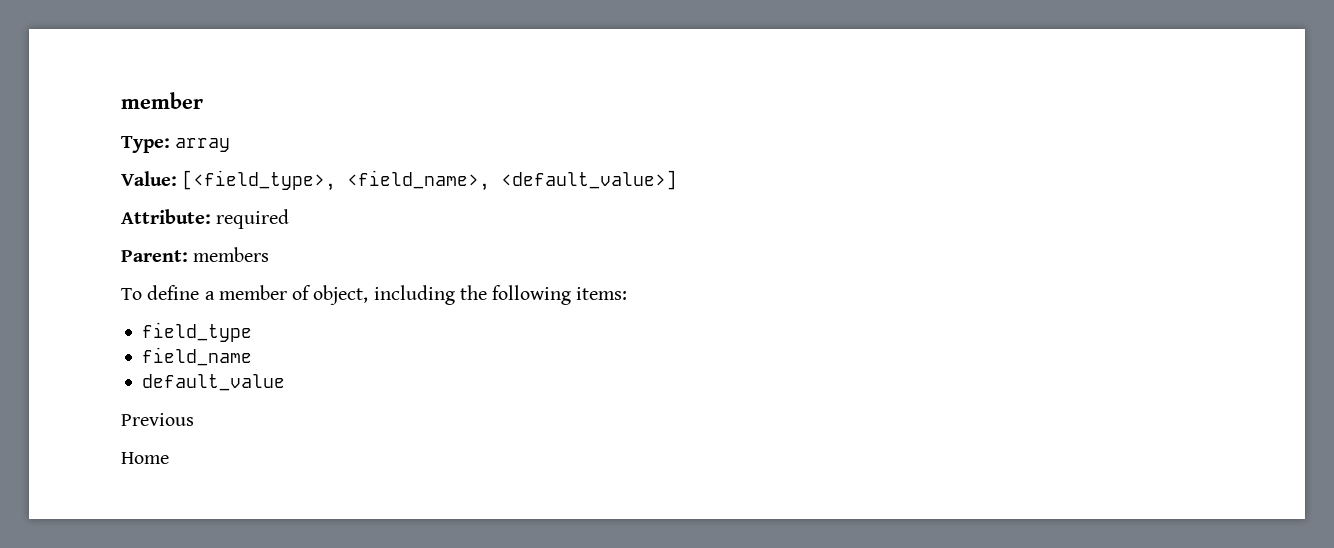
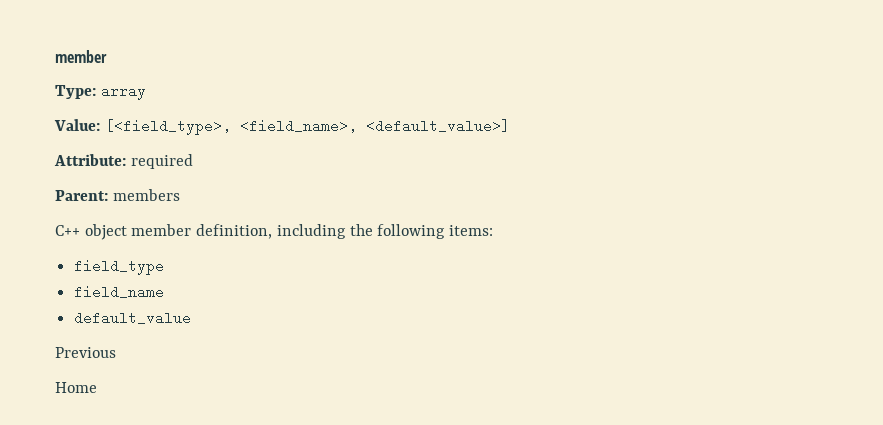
[121,285,369,305] To define a member of object, -> [55,224,273,240] C++ object member definition,

